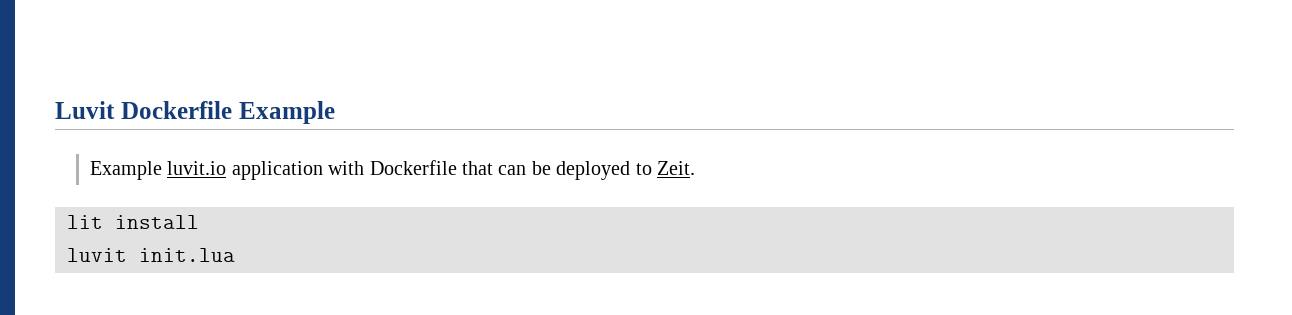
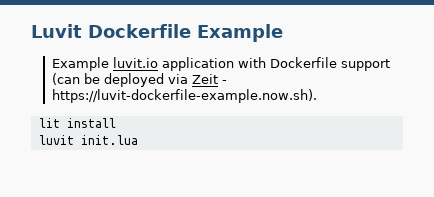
[461,161,695,180] that can be deployed to Zeit. -> [340,59,390,71] [51,73,227,87] [51,89,317,103] support (can be deployed via Zeit - https://luvit-dockerfile-example.now.sh).

